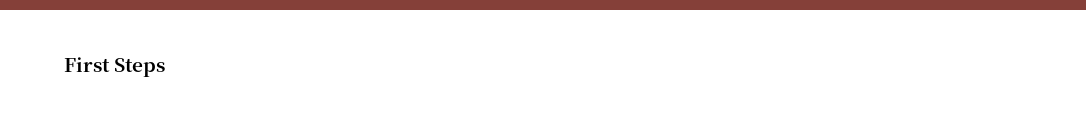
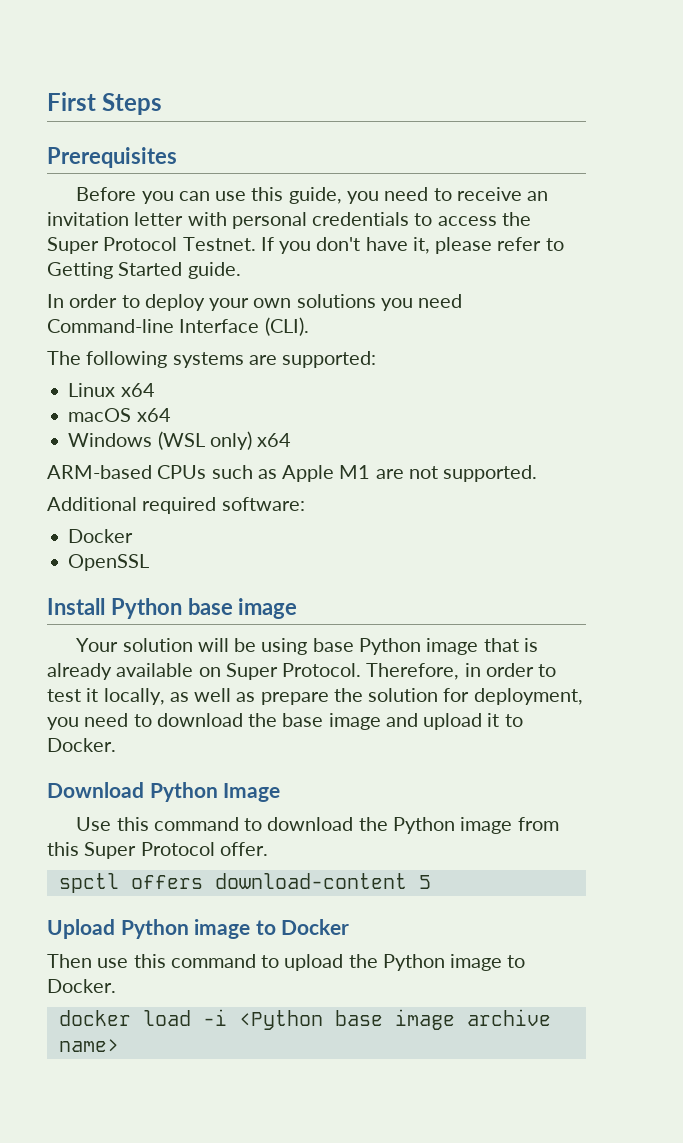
(166, 67) none -> [47,147,177,168] [76,187,549,204] [47,212,531,229] [47,237,564,254] [47,262,241,279] [47,294,463,311] [47,317,309,336] [47,351,377,368] [68,383,155,397] [68,408,171,422] [68,431,292,450] [47,465,538,482] [47,497,305,514] [68,529,134,543] [68,554,150,571] [47,598,298,619] [76,638,538,655] [47,663,557,680] [47,688,583,705] [47,713,523,730] [47,738,116,752] [47,782,281,802] [76,817,559,834] [47,842,268,859] [58,873,431,893] [47,919,350,939] [47,954,526,971] [47,979,116,993] [58,1009,551,1030] [58,1039,119,1052] // Prerequisites // Before you can use this guide, you need to receive an invitation letter with personal credentials to access the Super Protocol Testnet. If you don't have it, please refer to Getting Started guide. // In order to deploy your own solutions you need Command-line Interface (CLI). // The following systems are supported: // Linux x64 // macOS x64 // Windows (WSL only) x64 // ARM-based CPUs such as Apple M1 are not supported. // Additional required software: // Docker // OpenSSL // Install Python base image // Your solution will be using base Python image that is already available on Super Protocol. Therefore, in order to test it locally, as well as prepare the solution for deployment, you need to download the base image and upload it to Docker. // Download Python Image // Use this command to download the Python image from this Super Protocol offer. // spctl offers download-content 5 // Upload Python image to Docker // Then use this command to upload the Python image to Docker. // docker load -i <Python base image archive name>

